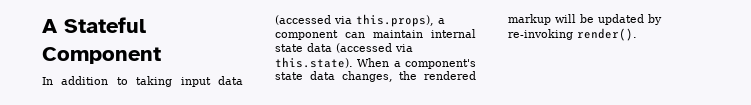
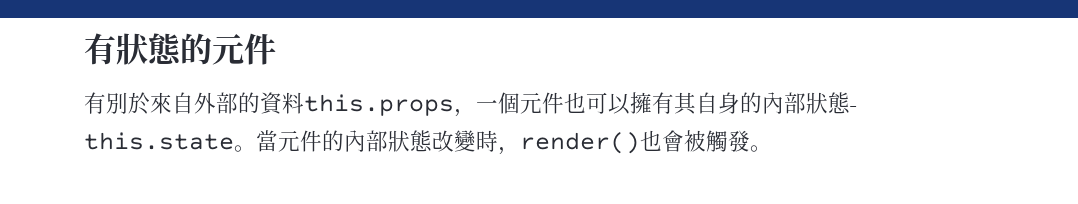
[42,17,146,33] [42,47,161,64] [42,76,244,87] [275,14,445,27] [275,29,476,40] [275,43,413,53] [275,57,476,69] [275,71,476,82] [508,14,662,25] [508,28,637,41] A Stateful Component // In addition to taking input data (accessed via this.props), a component can maintain internal state data (accessed via this.state). When a component's state data changes, the rendered markup will be updated by re-invoking render(). -> [84,33,276,65] [84,92,857,117] [84,130,772,155] 有狀態的元件 // 有別於來自外部的資料this.props，一個元件也可以擁有其自身的內部狀態- this.state。當元件的內部狀態改變時，render()也會被觸發。

